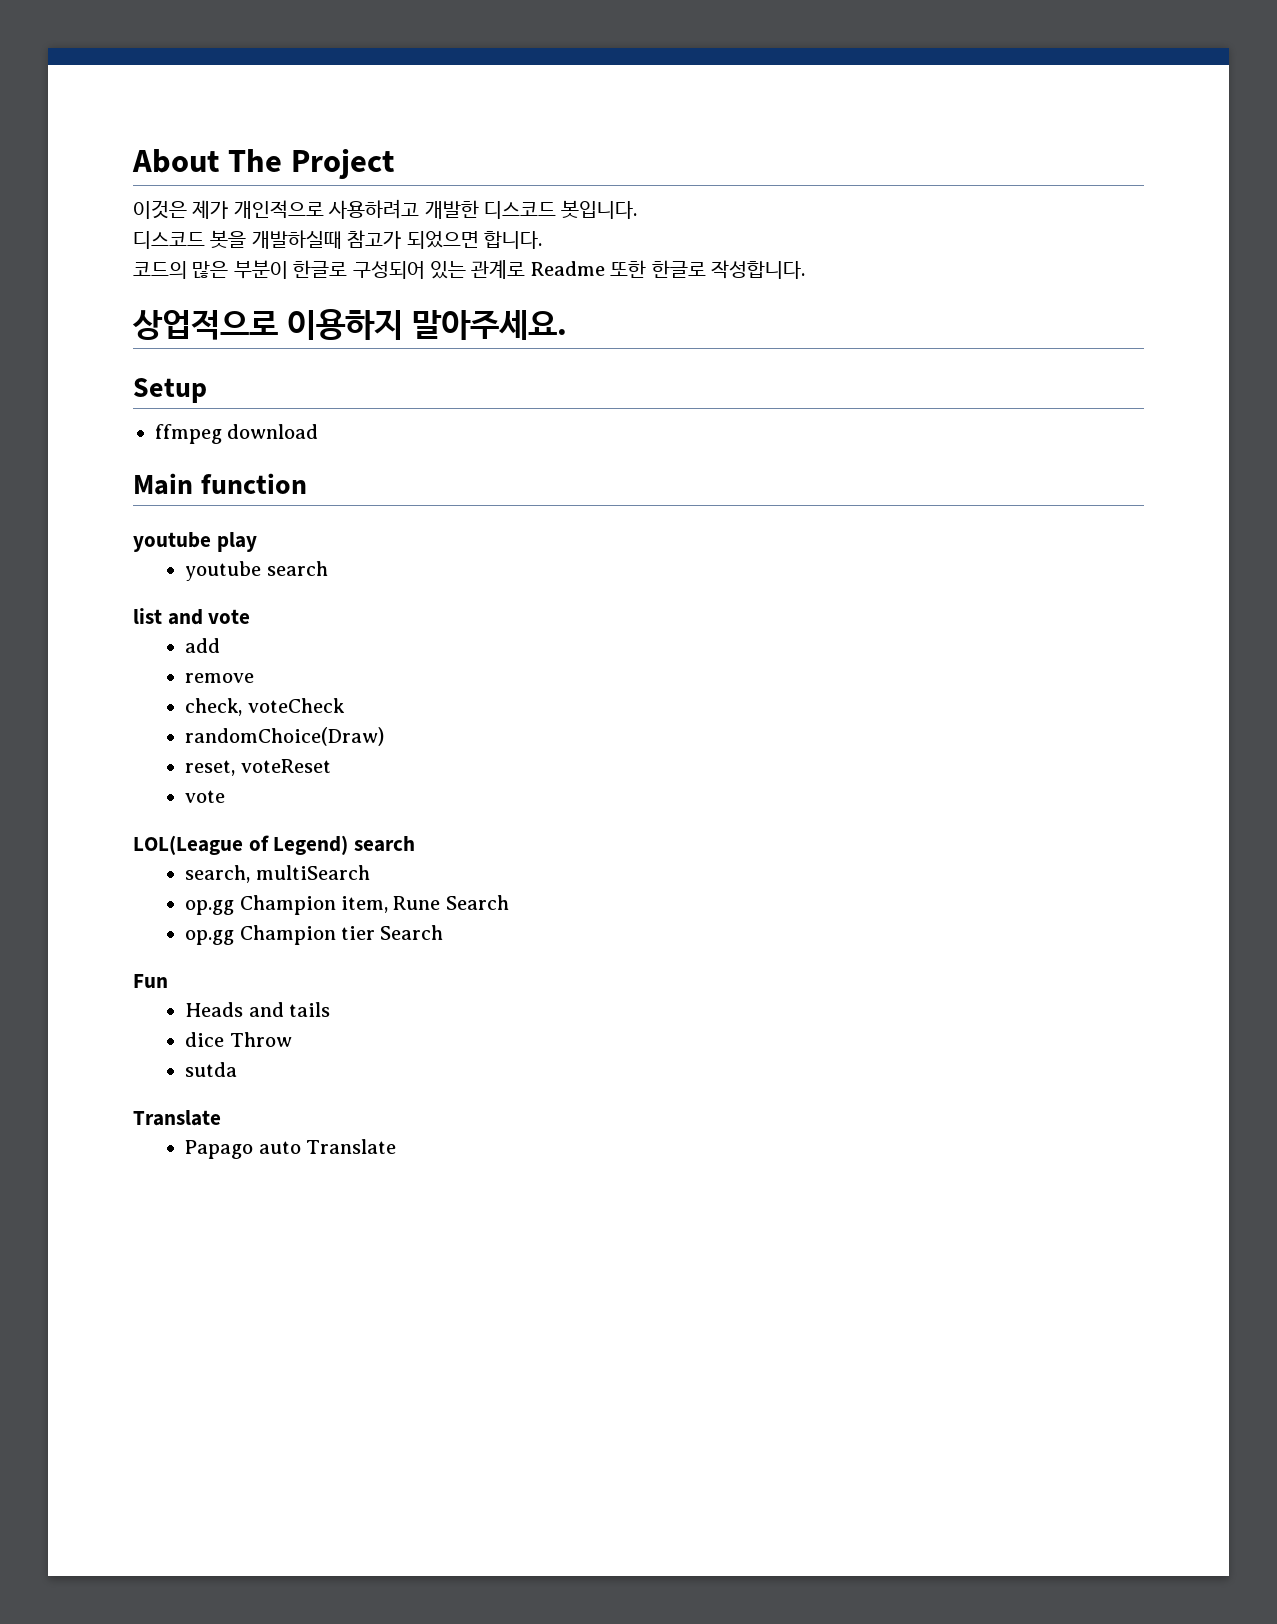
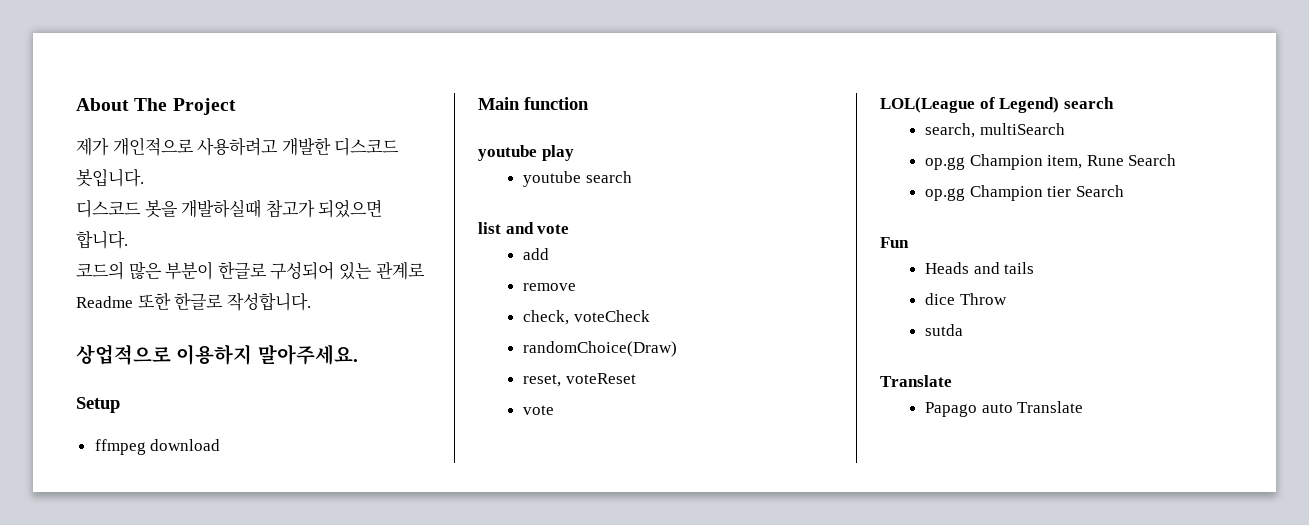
[133,200,187,219] 이것은 -> (236, 106) none

